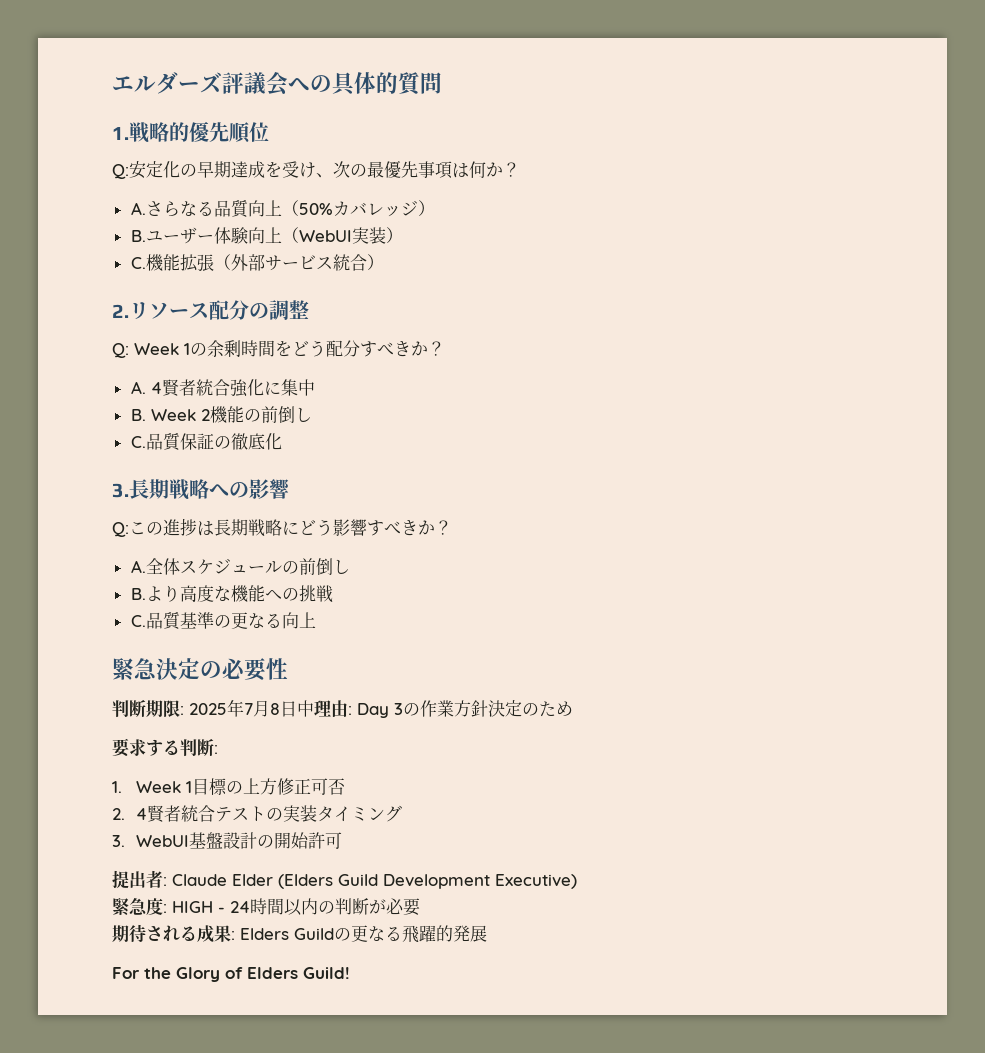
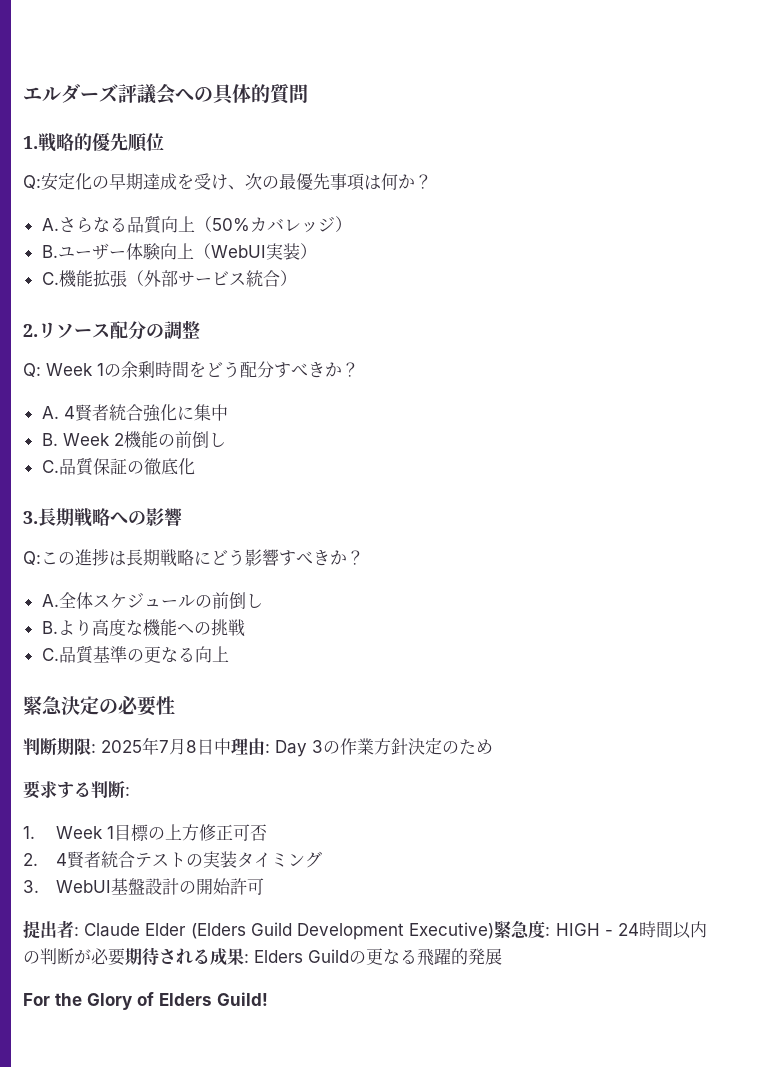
(577, 881) // -> (495, 930) none
(420, 907) // -> (125, 957) none

